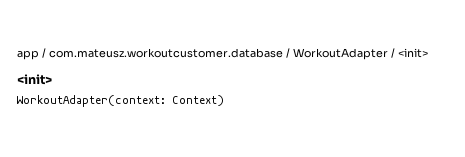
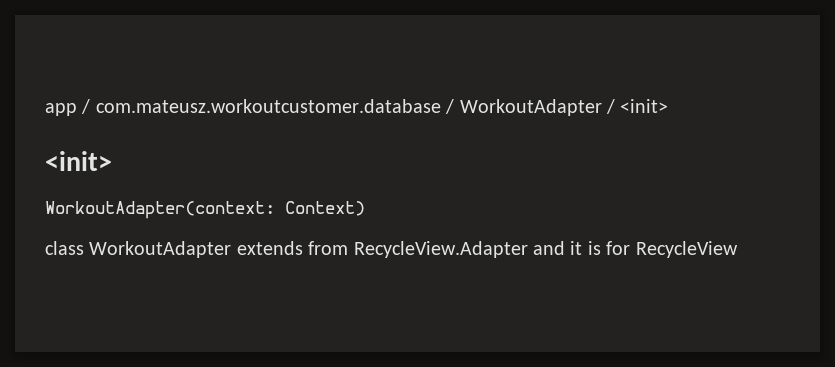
(224, 100) none -> [45,241,738,258] // class WorkoutAdapter extends from RecycleView.Adapter and it is for RecycleView

